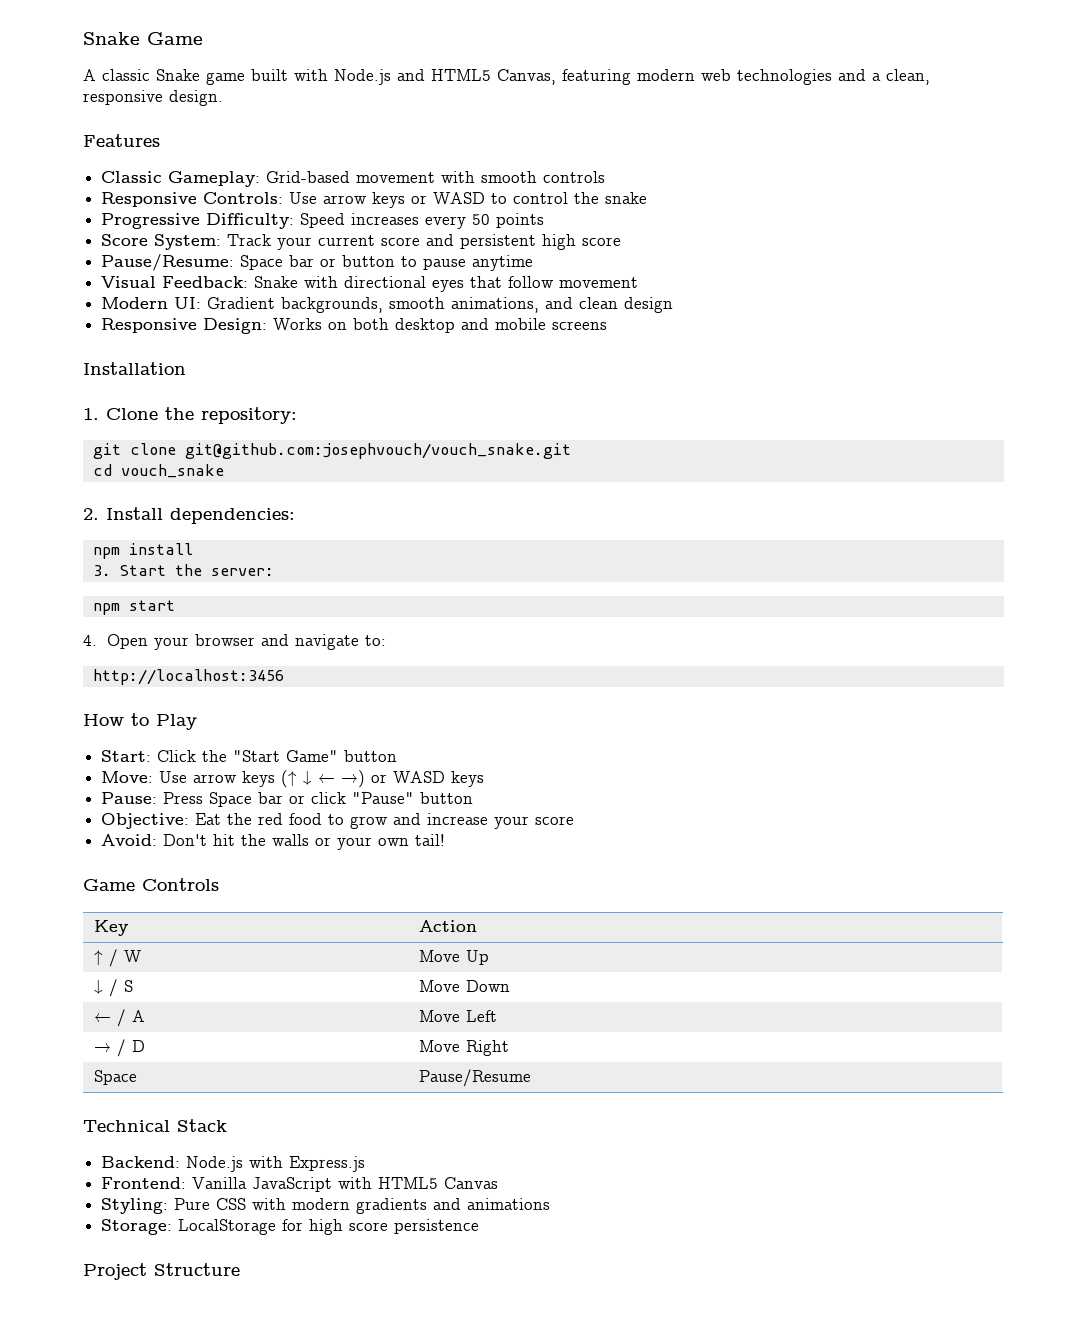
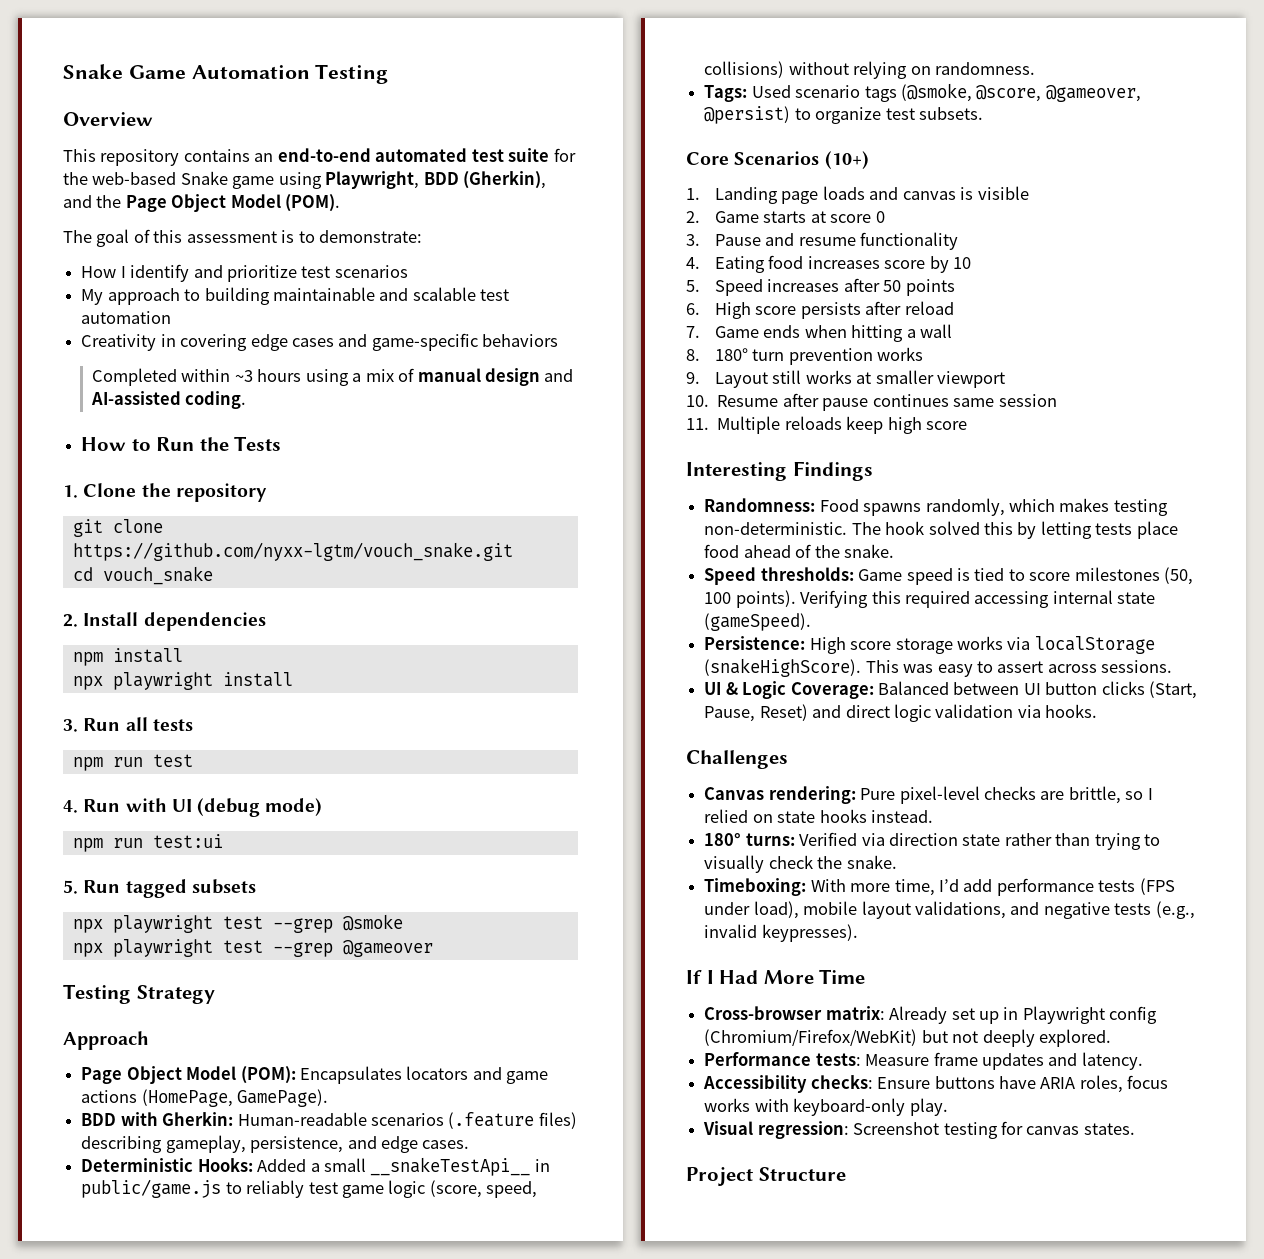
[83,69,930,85] [83,90,223,106] [83,134,160,147] [101,171,606,187] [101,192,648,208] [101,213,545,229] [101,234,622,250] [101,254,534,271] [101,276,639,292] [101,297,674,313] [101,318,608,334] [83,362,186,375] // A classic Snake game built with Node.js and HTML5 Canvas, featuring modern web technologies and a clean, responsive design. // Features // Classic Gameplay: Grid-based movement with smooth controls // Responsive Controls: Use arrow keys or WASD to control the snake // Progressive Difficulty: Speed increases every 50 points // Score System: Track your current score and persistent high score // Pause/Resume: Space bar or button to pause anytime // Visual Feedback: Snake with directional eyes that follow movement // Modern UI: Gradient backgrounds, smooth animations, and clean design // Responsive Design: Works on both desktop and mobile screens // Installation -> [191,64,389,84] [63,112,153,126] [63,148,576,166] [63,171,547,189] [63,194,341,212] [63,229,423,247] [81,264,408,282] [81,287,510,305] [81,311,172,324] [81,333,559,351] [91,368,574,386] [90,391,247,409] [81,436,282,451] Automation Testing // Overview // This repository contains an end-to-end automated test suite for the web-based Snake game using Playwright, BDD (Gherkin), and the Page Object Model (POM). // The goal of this assessment is to demonstrate: // How I identify and prioritize test scenarios // My approach to building maintainable and scalable test automation // Creativity in covering edge cases and game-specific behaviors // Completed within ~3 hours using a mix of manual design and AI-assisted coding. // How to Run the Tests
[201,407,297,424] repository: -> [175,483,267,502] repository
[184,443,571,459] git@github.com:josephvouch/vouch_snake.git -> [72,542,513,561] https://github.com/nyxx-lgtm/vouch_snake.git
[170,508,295,524] dependencies: -> [143,612,266,631] dependencies
[92,564,275,576] [92,600,175,615] [83,634,387,650] [92,669,284,685] [83,713,197,730] [101,750,398,762] [101,770,485,788] [101,792,474,807] [101,813,575,829] [101,834,446,850] [83,878,219,891] [94,920,129,936] [419,920,478,932] [94,949,142,967] [419,950,490,965] [94,979,134,997] [419,980,511,992] [94,1009,146,1027] [419,1010,498,1022] [94,1039,146,1057] [419,1040,510,1056] [94,1070,138,1085] [419,1069,532,1087] [83,1119,227,1132] [101,1156,366,1172] [101,1177,499,1192] [101,1198,551,1214] [101,1219,480,1235] 3. Start the server: // npm start // 4. Open your browser and navigate to: // http://localhost:3456 // How to Play // Start: Click the "Start Game" button // Move: Use arrow keys (↑ ↓ ← →) or WASD keys // Pause: Press Space bar or click "Pause" button // Objective: Eat the red food to grow and increase your score // Avoid: Don't hit the walls or your own tail! // Game Controls // Key | Action // ↑ / W | Move Up // ↓ / S | Move Down // ← / A | Move Left // → / D | Move Right // Space | Pause/Resume // Technical Stack // Backend: Node.js with Express.js // Frontend: Vanilla JavaScript with HTML5 Canvas // Styling: Pure CSS with modern gradients and animations // Storage: LocalStorage for high score persistence -> [72,672,293,690] [63,717,193,732] [72,754,193,771] [63,798,323,817] [72,834,223,852] [63,879,256,898] [72,914,403,933] [72,939,433,957] [63,984,215,1004] [63,1031,149,1050] [81,1066,549,1084] [81,1089,329,1107] [81,1112,577,1129] [81,1135,470,1153] [81,1157,550,1176] [81,1179,538,1198] [704,61,1035,79] [704,83,1141,102] [704,106,983,124] [686,151,869,169] [686,186,1029,204] [686,211,885,223] [686,232,959,250] [686,255,972,273] [686,278,955,296] [686,301,954,319] [686,324,953,342] [686,347,924,365] [686,370,1006,388] [686,393,1057,411] [686,416,968,434] [686,461,873,481] [704,498,1168,516] [704,521,1178,539] [704,544,894,558] [704,567,1194,585] [704,590,1156,608] [704,613,812,631] [704,636,1155,654] [704,658,1173,677] [704,681,1198,699] [704,704,1098,722] [686,750,788,769] [704,786,1153,804] [704,809,933,823] [704,832,1161,850] [704,855,897,873] [704,878,1175,896] [704,901,1195,919] [704,924,858,942] [686,969,866,984] [704,1006,1158,1024] [704,1029,1111,1047] [704,1052,1143,1070] [703,1075,1169,1093] [704,1098,948,1116] [703,1121,1135,1139] npx playwright install // 3. Run all tests // npm run test // 4. Run with UI (debug mode) // npm run test:ui // 5. Run tagged subsets // npx playwright test --grep @smoke // npx playwright test --grep @gameover // Testing Strategy // Approach // Page Object Model (POM): Encapsulates locators and game actions (HomePage, GamePage). // BDD with Gherkin: Human-readable scenarios (.feature files) describing gameplay, persistence, and edge cases. // Deterministic Hooks: Added a small __snakeTestApi__ in public/game.js to reliably test game logic (score, speed, collisions) without relying on randomness. // Tags: Used scenario tags (@smoke, @score, @gameover, @persist) to organize test subsets. // Core Scenarios (10+) // 1. Landing page loads and canvas is visible // 2. Game starts at score 0 // 3. Pause and resume functionality // 4. Eating food increases score by 10 // 5. Speed increases after 50 points // 6. High score persists after reload // 7. Game ends when hitting a wall // 8. 180° turn prevention works // 9. Layout still works at smaller viewport // 10. Resume after pause continues same session // 11. Multiple reloads keep high score // Interesting Findings // Randomness: Food spawns randomly, which makes testing non-deterministic. The hook solved this by letting tests place food ahead of the snake. // Speed thresholds: Game speed is tied to score milestones (50, 100 points). Verifying this required accessing internal state (gameSpeed). // Persistence: High score storage works via localStorage (snakeHighScore). This was easy to assert across sessions. // UI & Logic Coverage: Balanced between UI button clicks (Start, Pause, Reset) and direct logic validation via hooks. // Challenges // Canvas rendering: Pure pixel-level checks are brittle, so I relied on state hooks instead. // 180° turns: Verified via direction state rather than trying to visually check the snake. // Timeboxing: With more time, I’d add performance tests (FPS under load), mobile layout validations, and negative tests (e.g., invalid keypresses). // If I Had More Time // Cross-browser matrix: Already set up in Playwright config (Chromium/Firefox/WebKit) but not deeply explored. // Performance tests: Measure frame updates and latency. // Accessibility checks: Ensure buttons have ARIA roles, focus works with keyboard-only play. // Visual regression: Screenshot testing for canvas states.

